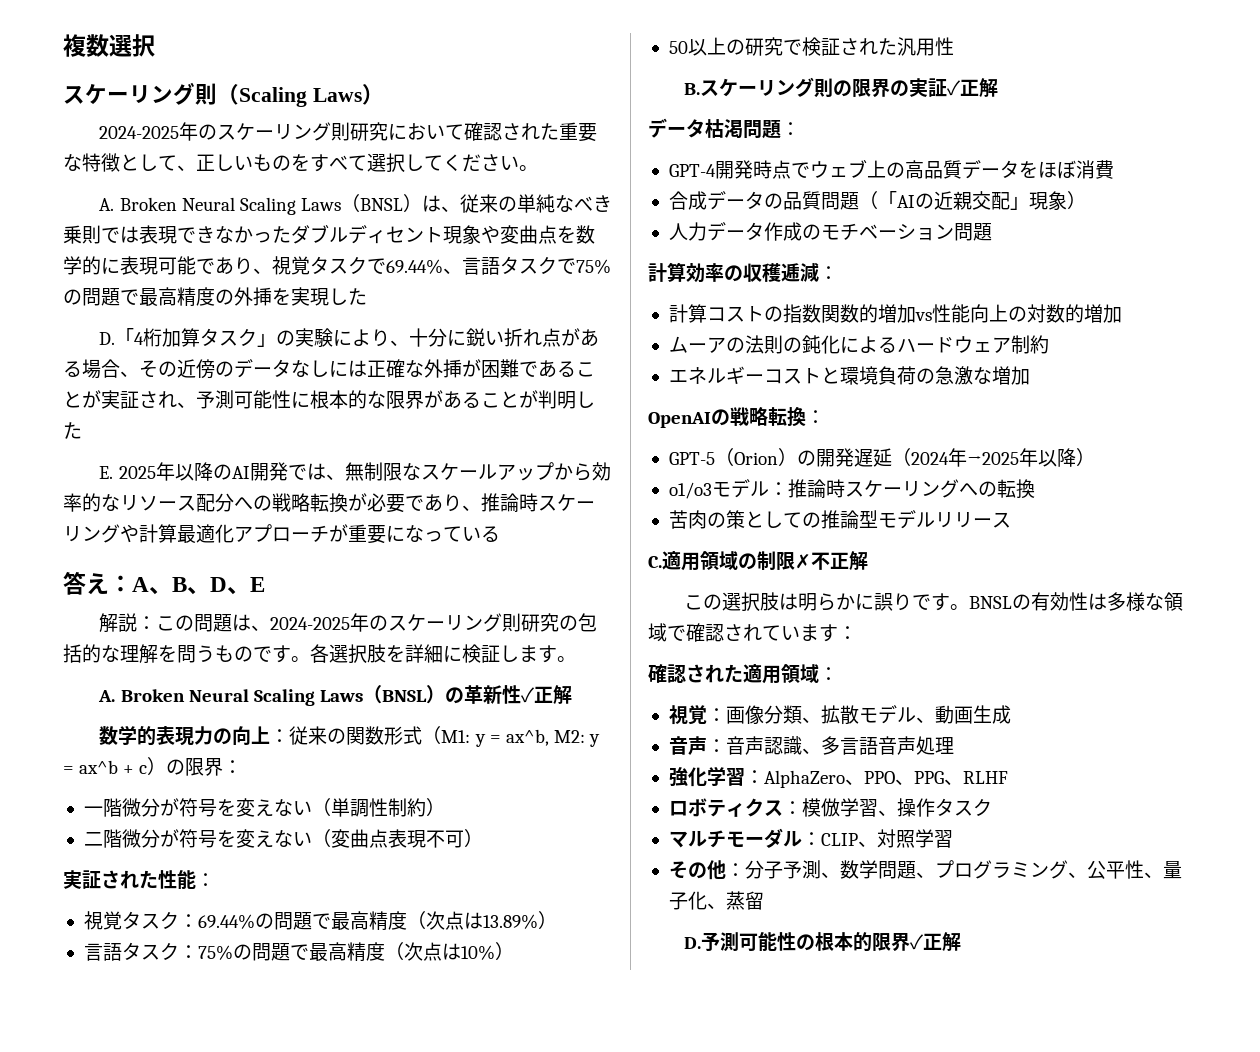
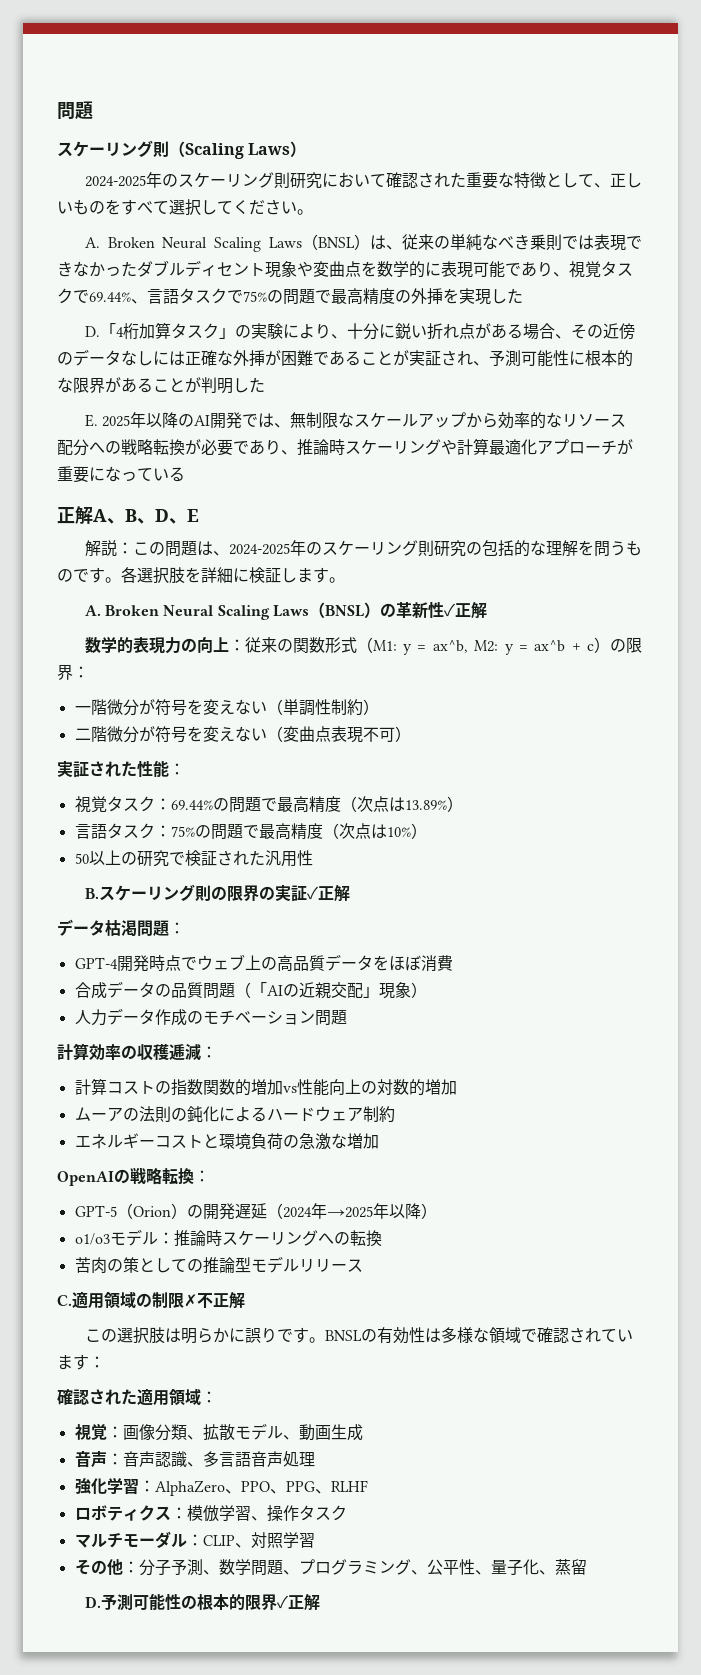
[63,34,155,57] 複数選択 -> [57,101,93,120] 問題
[63,571,132,595] 答え： -> [57,506,93,524] 正解

